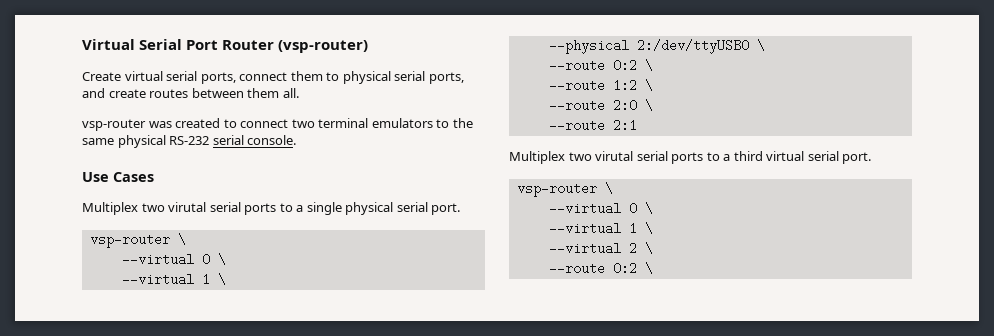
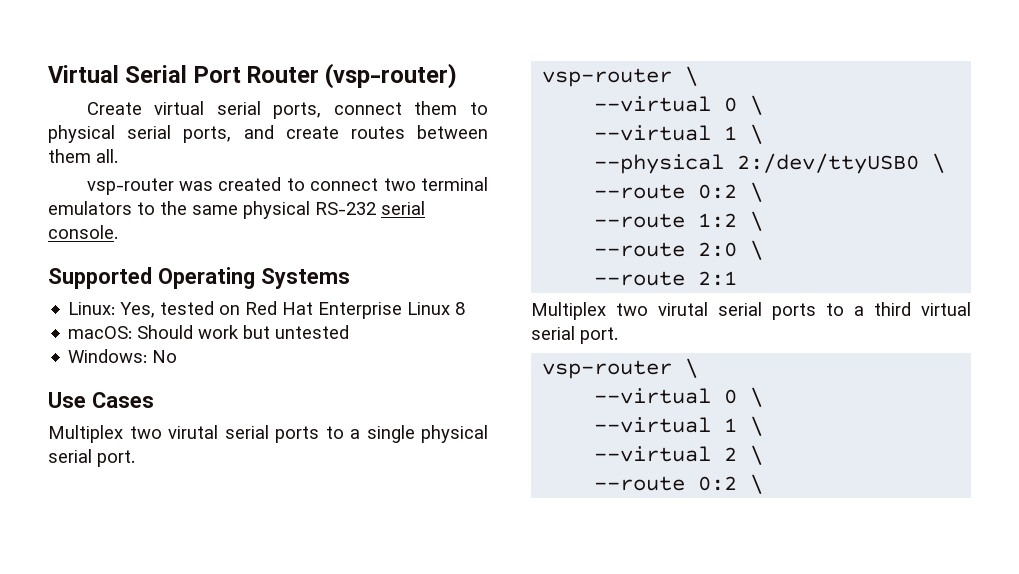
(297, 140) none -> [48,267,350,289] [68,301,466,319] [68,325,350,339] [68,349,178,363] // Supported Operating Systems // Linux: Yes, tested on Red Hat Enterprise Linux 8 // macOS: Should work but untested // Windows: No

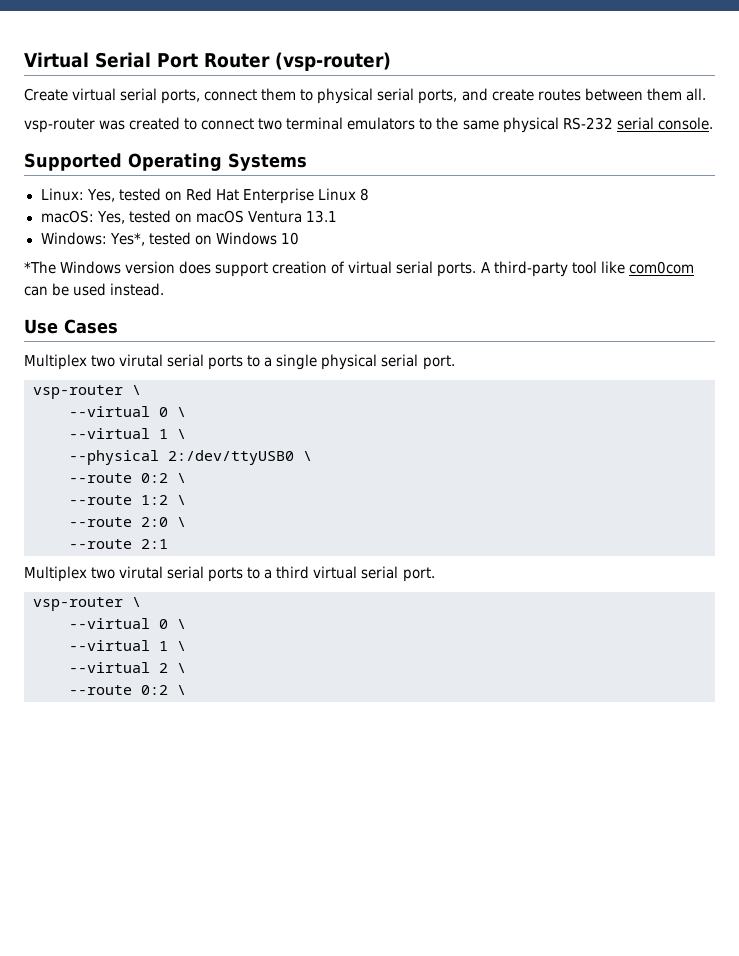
[137,325,350,339] [68,349,178,363] Should work but untested // Windows: No -> [96,210,337,224] [40,232,299,246] [24,261,694,277] [24,283,165,296] Yes, tested on macOS Ventura 13.1 // Windows: Yes*, tested on Windows 10 // *The Windows version does support creation of virtual serial ports. A third-party tool like com0com can be used instead.

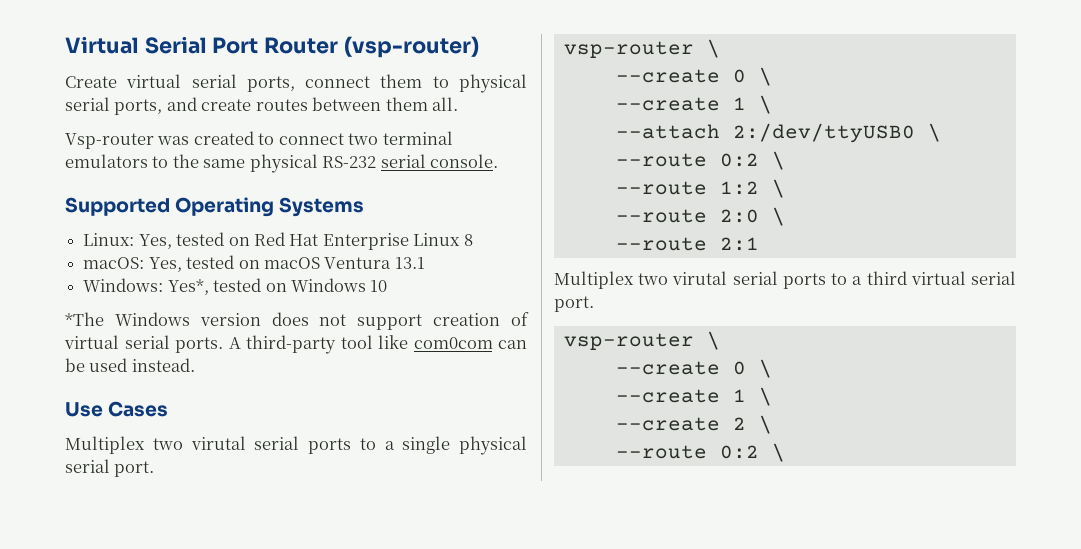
[24,118,95,133] vsp-router -> [65,133,154,149] Vsp-router
(212, 267) none -> [319,314,347,326] not
[69,406,186,417] [69,428,186,439] [69,450,159,465] --virtual 0 \ // --virtual 1 \ // --physical -> [615,67,772,86] [615,95,772,114] [615,124,720,139] --create 0 \ // --create 1 \ // --attach
[69,618,186,629] [69,640,186,651] [69,662,150,673] --virtual 0 \ // --virtual 1 \ // --virtual -> [615,359,772,378] [615,387,772,406] [615,417,720,431] --create 0 \ // --create 1 \ // --create

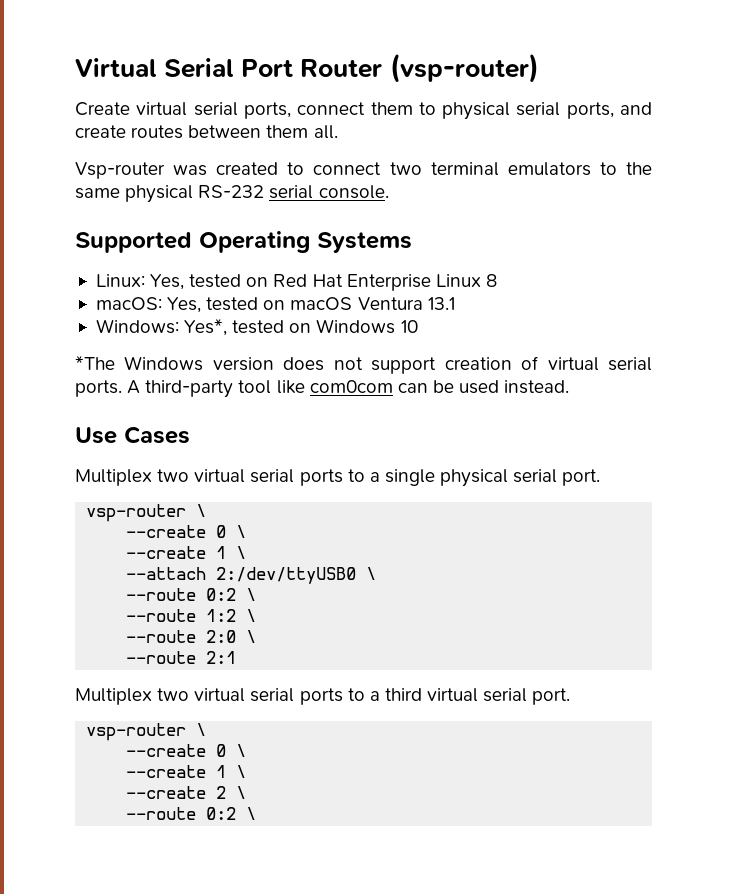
[190,436,246,450] virutal -> [194,469,246,483] virtual
[672,271,728,285] virutal -> [194,688,246,702] virtual

